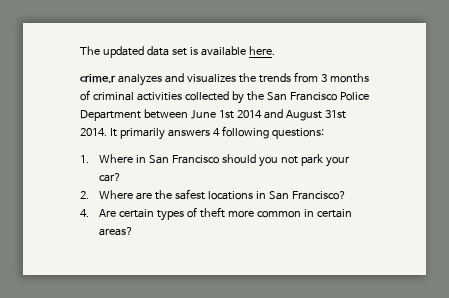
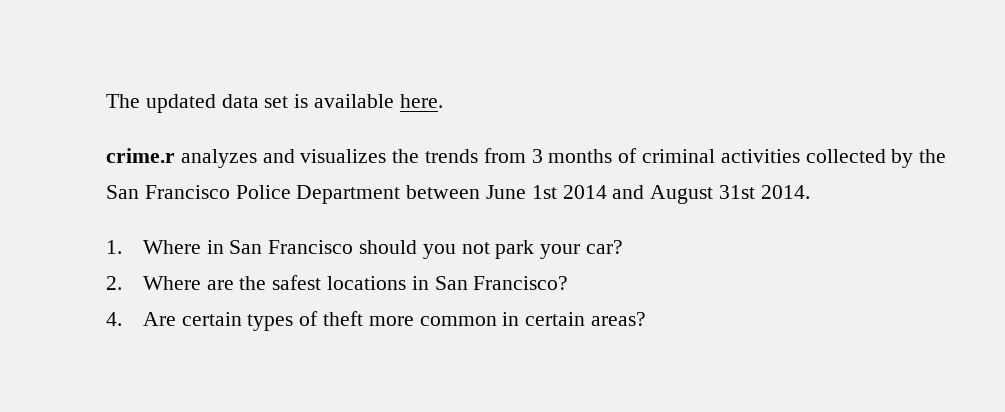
[109,126,324,140] It primarily answers 4 following questions: -> (810, 192) none

